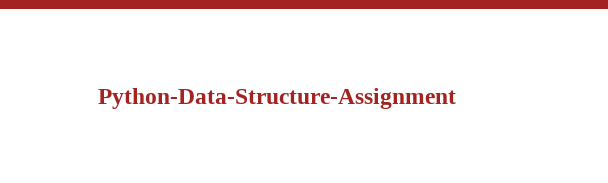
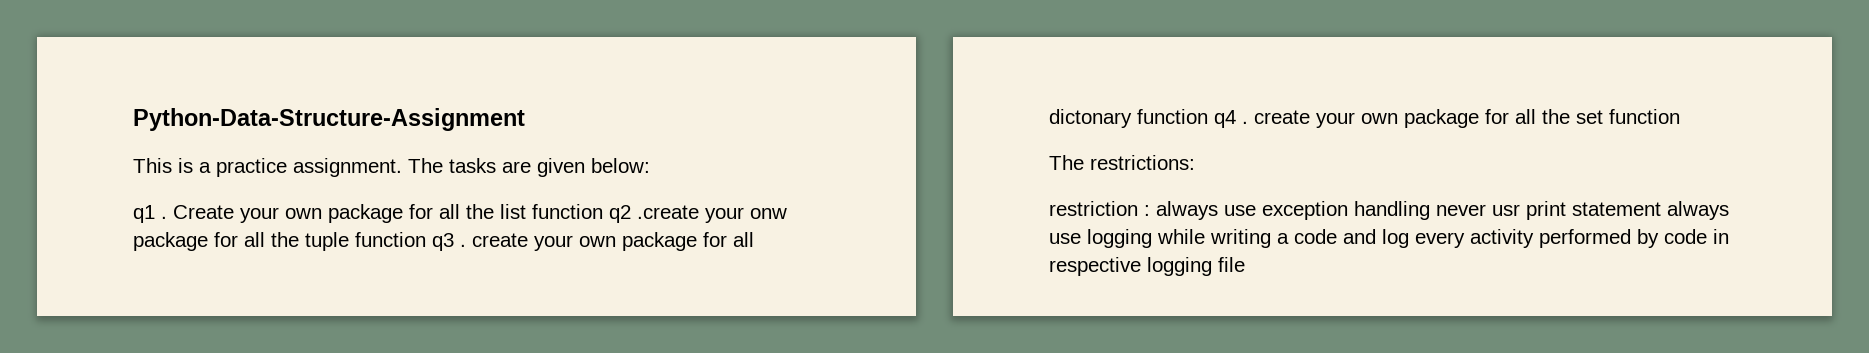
(456, 98) none -> [133,158,650,177] [133,204,787,223] [133,232,754,251] [1049,109,1680,128] [1049,155,1195,170] [1049,201,1729,220] [1049,229,1729,248] [1049,257,1245,276] // This is a practice assignment. The tasks are given below: // q1 . Create your own package for all the list function q2 .create your onw package for all the tuple function q3 . create your own package for all dictonary function q4 . create your own package for all the set function // The restrictions: // restriction : always use exception handling never usr print statement always use logging while writing a code and log every activity performed by code in respective logging file

